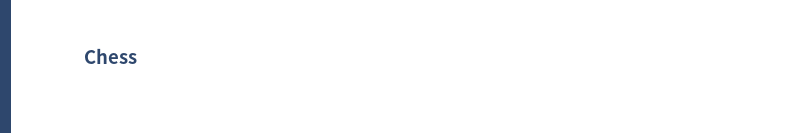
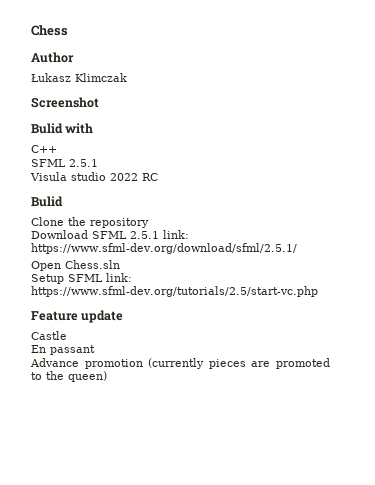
(137, 56) none -> [31,52,74,63] [31,73,127,82] [31,97,99,108] [31,123,94,134] [31,145,57,153] [31,159,98,167] [30,172,158,181] [31,196,63,207] [31,217,149,228] [31,230,189,239] [31,243,297,254] [31,260,120,271] [31,273,132,284] [31,286,318,297] [31,310,124,323] [31,331,67,340] [31,345,95,355] [30,358,330,369] [31,371,107,382] // Author // Łukasz Klimczak // Screenshot // Bulid with // C++ // SFML 2.5.1 // Visula studio 2022 RC // Bulid // Clone the repository // Download SFML 2.5.1 link: https://www.sfml-dev.org/download/sfml/2.5.1/ // Open Chess.sln // Setup SFML link: https://www.sfml-dev.org/tutorials/2.5/start-vc.php // Feature update // Castle // En passant // Advance promotion (currently pieces are promoted to the queen)

